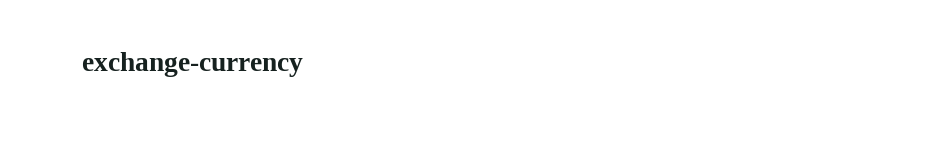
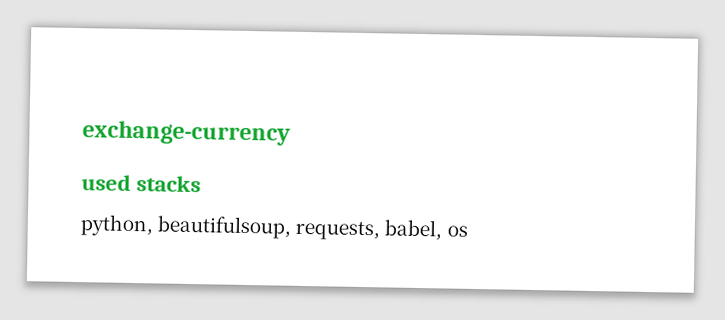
(303, 64) none -> [81,174,202,193] [80,214,468,241] // used stacks // python, beautifulsoup, requests, babel, os

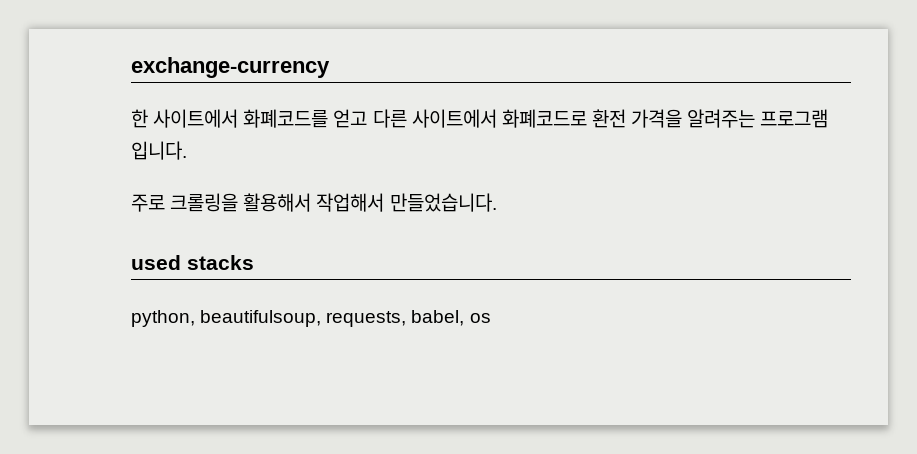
(291, 133) none -> [131,109,829,128] [131,141,187,160] [131,193,497,212] // 한 사이트에서 화폐코드를 얻고 다른 사이트에서 화폐코드로 환전 가격을 알려주는 프로그램 입니다. // 주로 크롤링을 활용해서 작업해서 만들었습니다.

